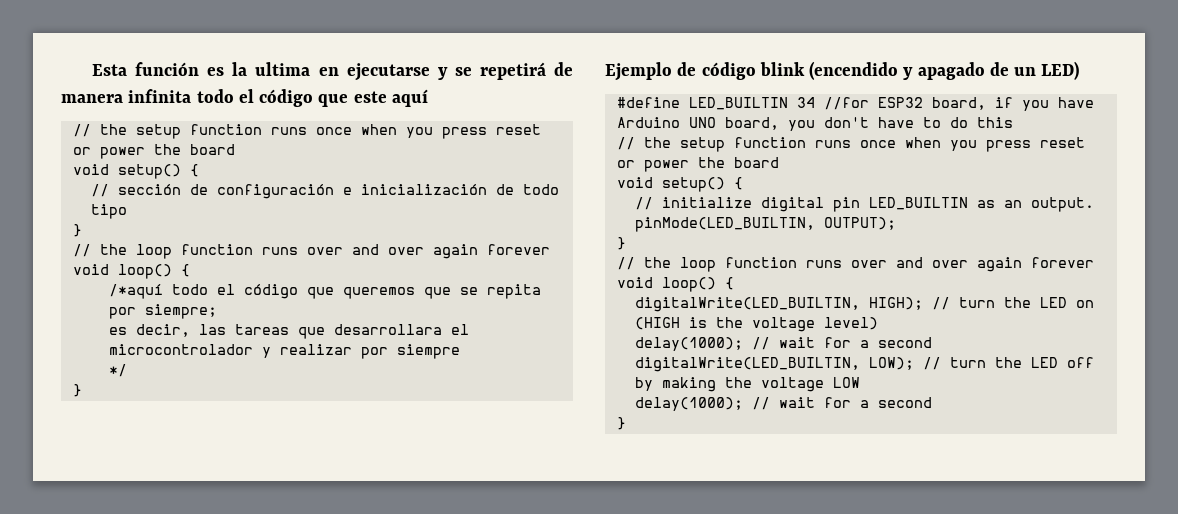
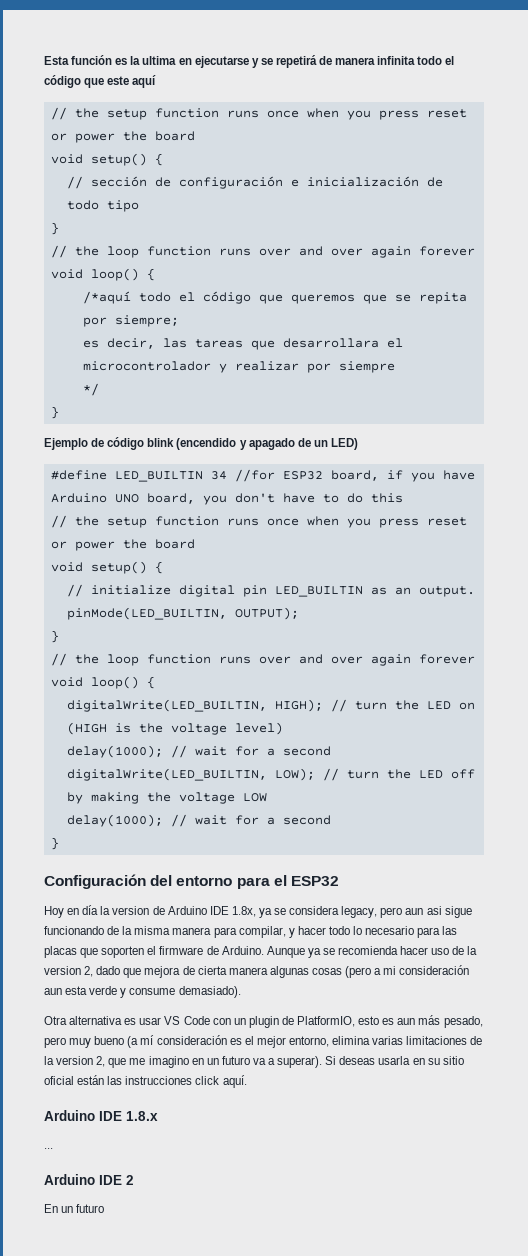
(626, 423) none -> [44,874,339,889] [44,905,472,918] [44,926,458,938] [44,946,478,958] [44,965,470,978] [44,986,241,998] [44,1015,483,1028] [44,1035,483,1048] [44,1056,464,1068] [44,1075,247,1088] [44,1110,158,1121] [44,1148,53,1149] [44,1174,134,1185] [44,1204,105,1213] // Configuración del entorno para el ESP32 // Hoy en día la version de Arduino IDE 1.8x, ya se considera legacy, pero aun asi sigue funcionando de la misma manera para compilar, y hacer todo lo necesario para las placas que soporten el firmware de Arduino. Aunque ya se recomienda hacer uso de la version 2, dado que mejora de cierta manera algunas cosas (pero a mi consideración aun esta verde y consume demasiado). // Otra alternativa es usar VS Code con un plugin de PlatformIO, esto es aun más pesado, pero muy bueno (a mí consideración es el mejor entorno, elimina varias limitaciones de la version 2, que me imagino en un futuro va a superar). Si deseas usarla en su sitio oficial están las instrucciones click aquí. // Arduino IDE 1.8.x // ... // Arduino IDE 2 // En un futuro

